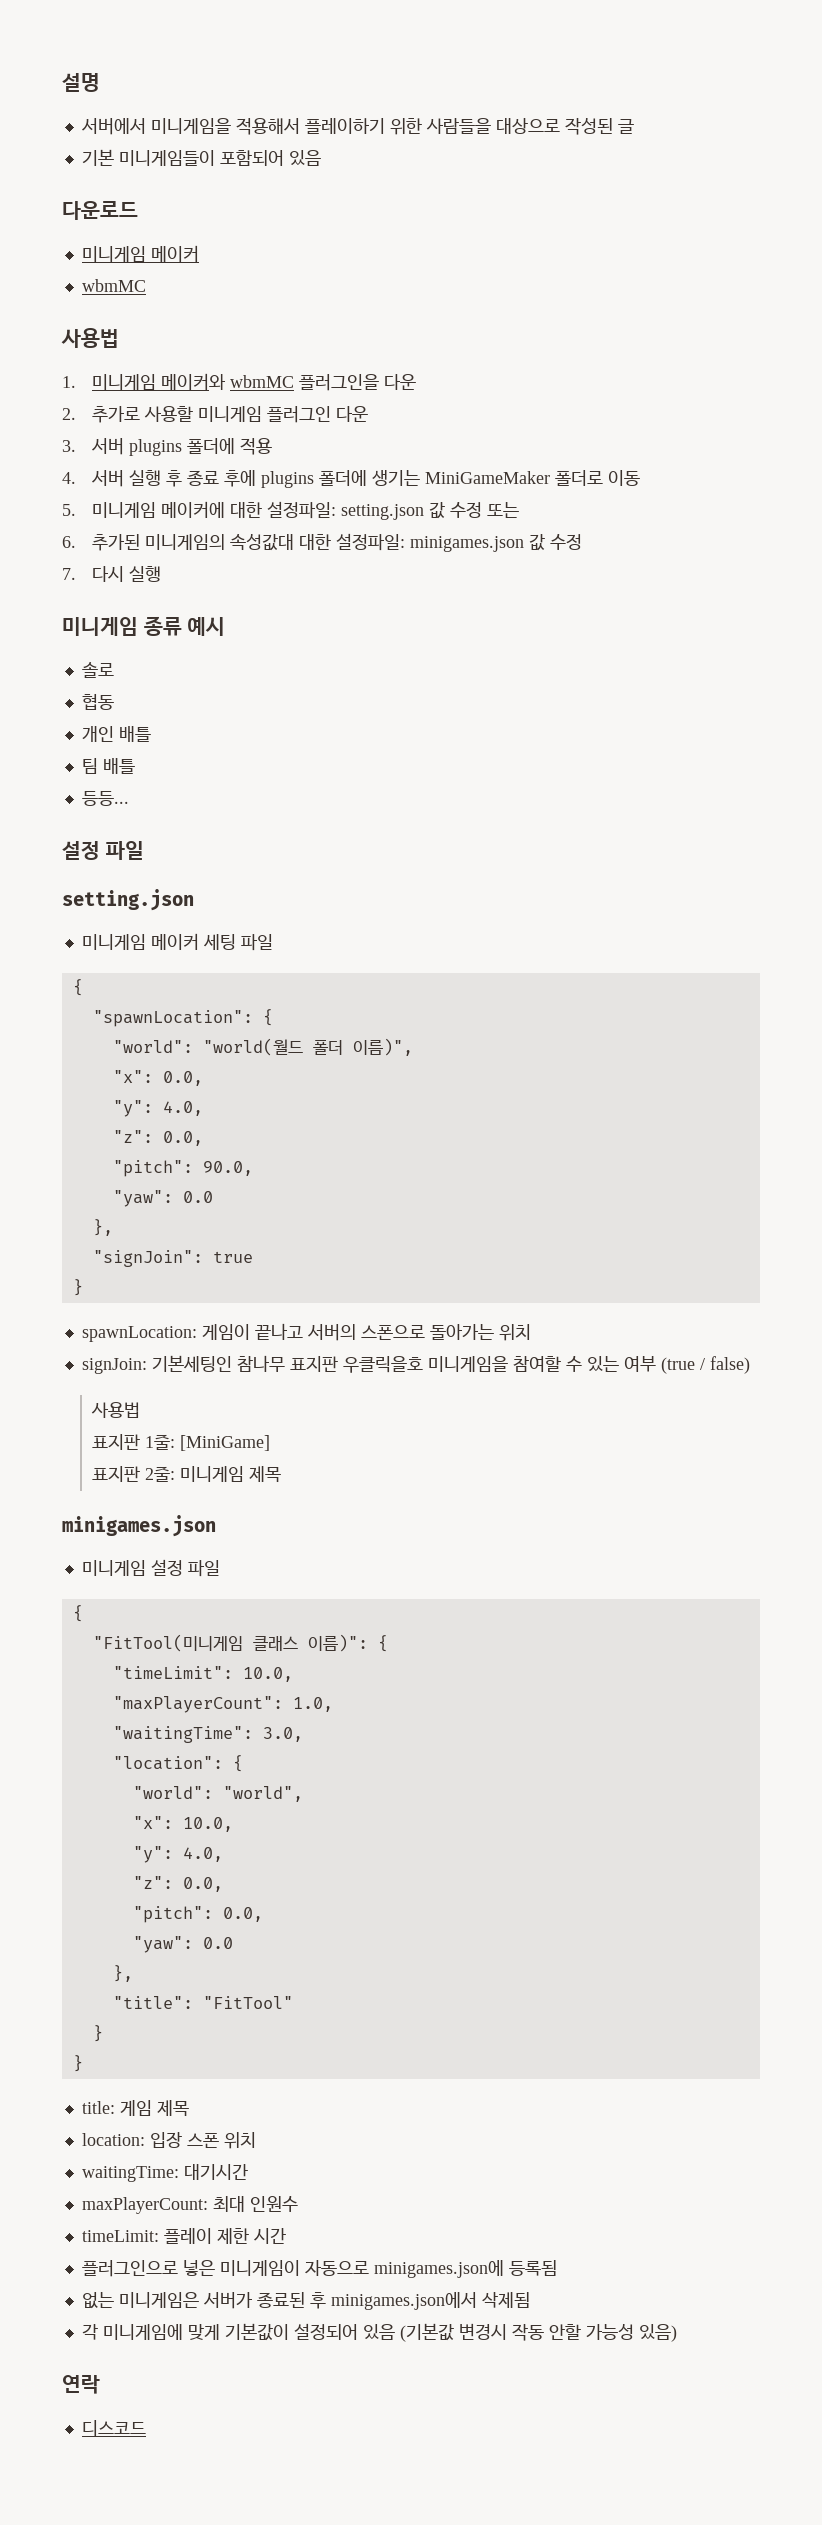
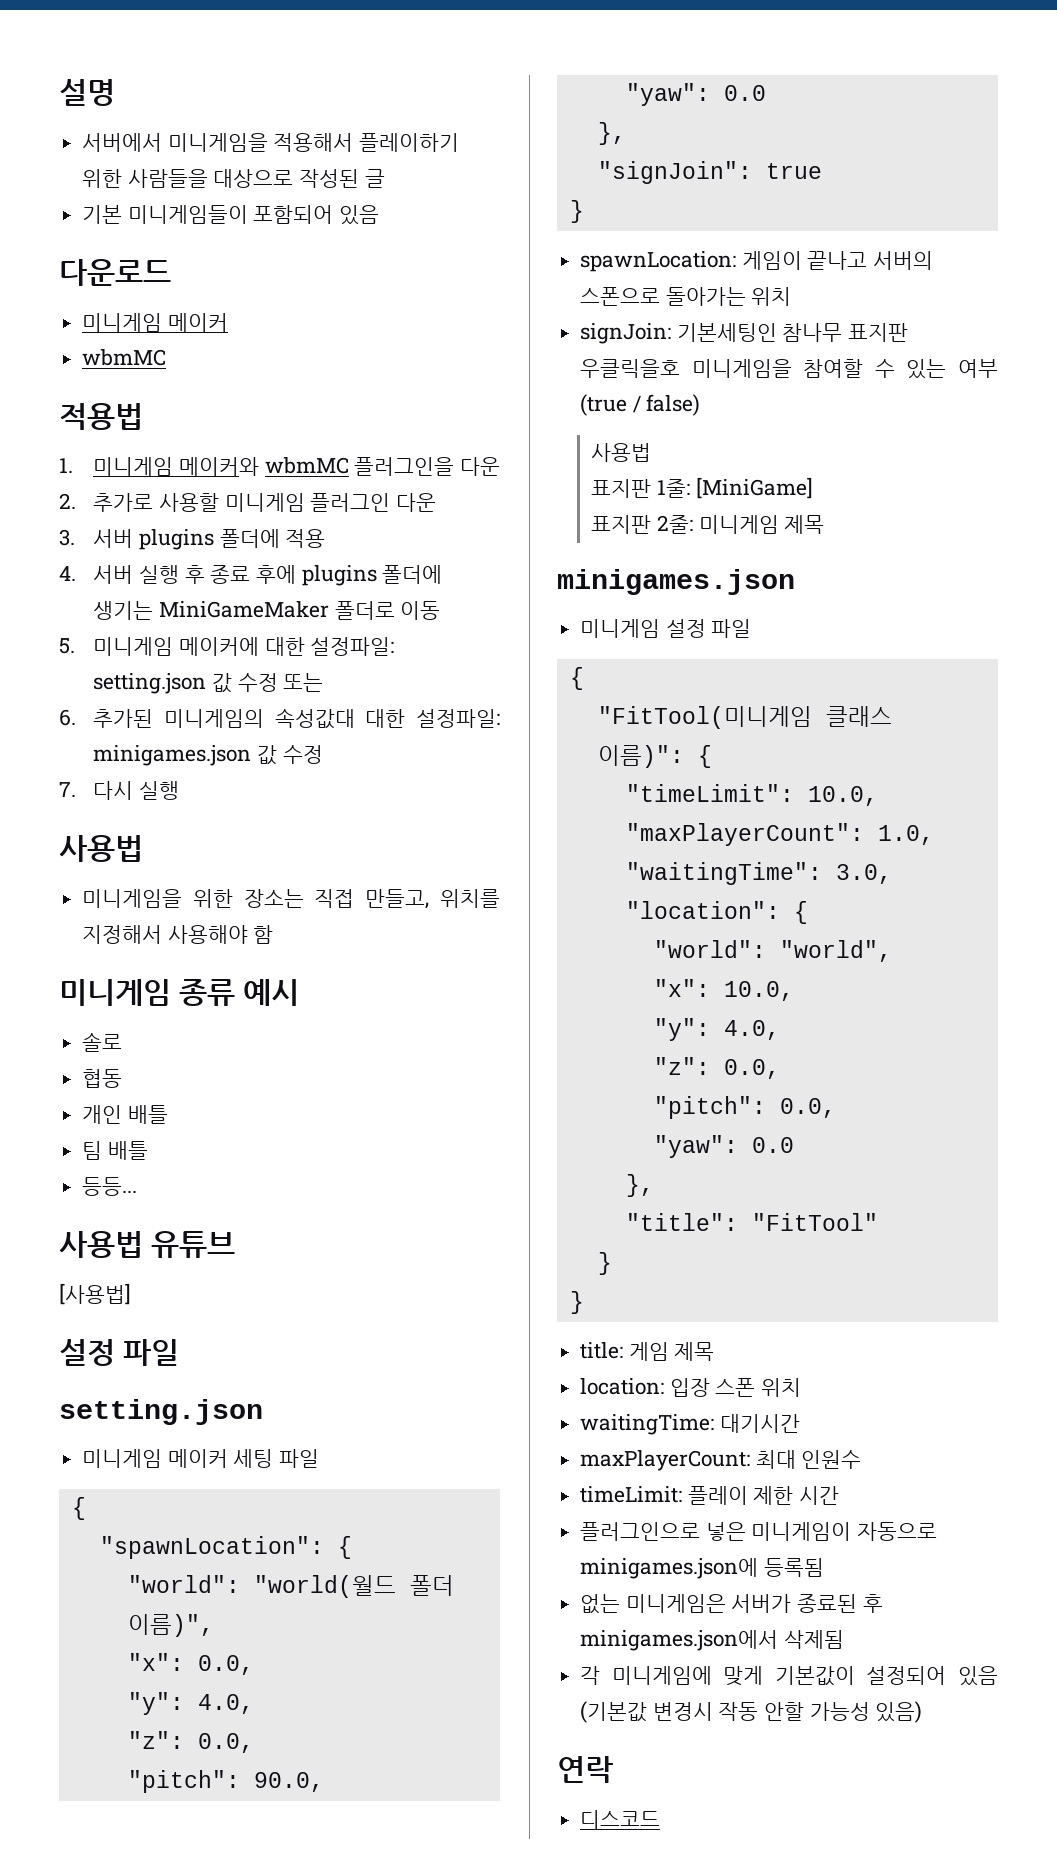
[61,328,119,348] 사용법 -> [59,403,143,430] 적용법
(162, 574) none -> [59,835,143,862] [82,889,500,909] [82,925,274,944] // 사용법 // 미니게임을 위한 장소는 직접 만들고, 위치를 지정해서 사용해야 함
(129, 798) none -> [59,1231,235,1258] [59,1283,131,1305] // 사용법 유튜브 // [사용법]

